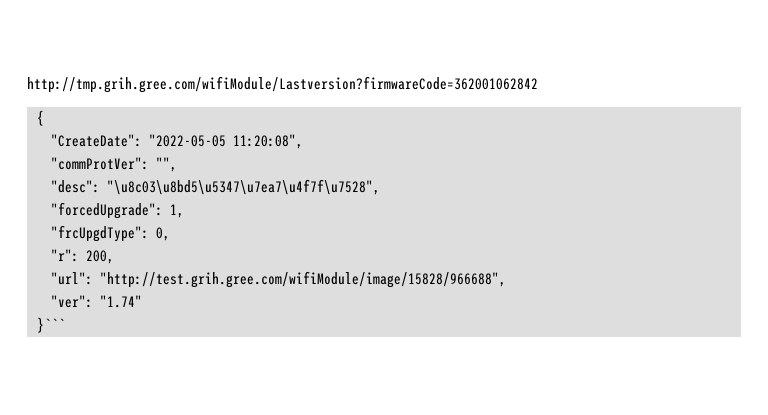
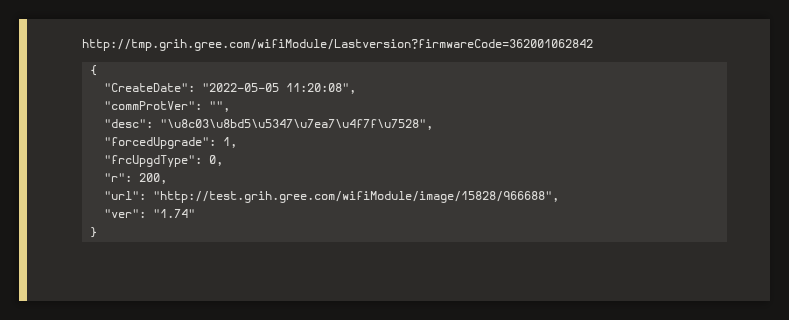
[36,317,65,333] }``` -> [89,227,97,238] }

